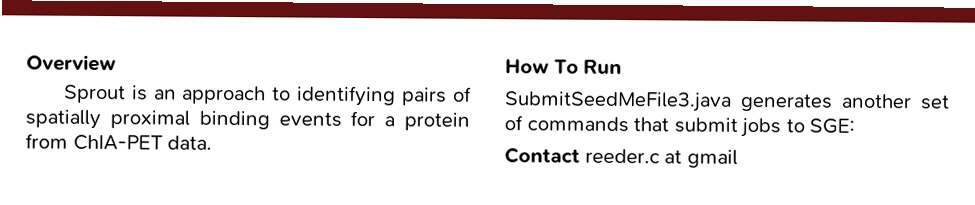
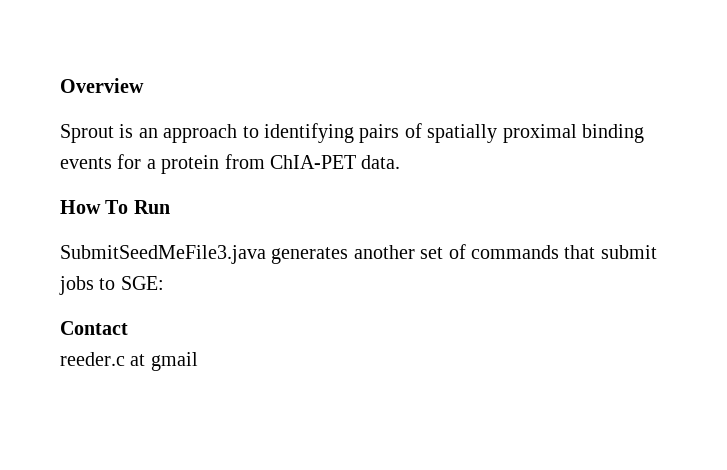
(580, 155) none -> (128, 328) //

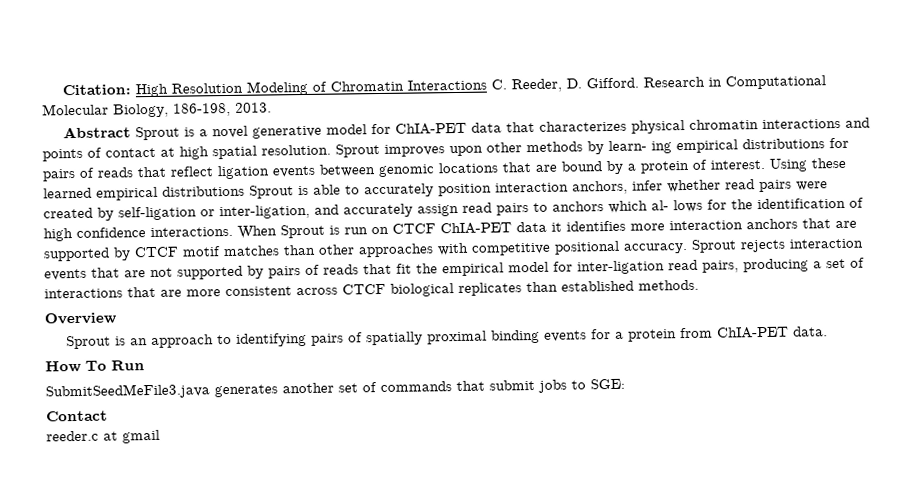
(60, 85) none -> [62,75,827,98] [42,102,272,118] [63,117,871,141] [42,137,849,162] [42,157,846,182] [43,179,828,201] [43,197,864,221] [43,218,857,242] [43,238,863,262] [44,257,865,281] [44,279,699,299] Citation: High Resolution Modeling of Chromatin Interactions C. Reeder, D. Gifford. Research in Computational Molecular Biology, 186-198, 2013. // Abstract Sprout is a novel generative model for ChIA-PET data that characterizes physical chromatin interactions and points of contact at high spatial resolution. Sprout improves upon other methods by learn- ing empirical distributions for pairs of reads that reflect ligation events between genomic locations that are bound by a protein of interest. Using these learned empirical distributions Sprout is able to accurately position interaction anchors, infer whether read pairs were created by self-ligation or inter-ligation, and accurately assign read pairs to anchors which al- lows for the identification of high confidence interactions. When Sprout is run on CTCF ChIA-PET data it identifies more interaction anchors that are supported by CTCF motif matches than other approaches with competitive positional accuracy. Sprout rejects interaction events that are not supported by pairs of reads that fit the empirical model for inter-ligation read pairs, producing a set of interactions that are more consistent across CTCF biological replicates than established methods. //

